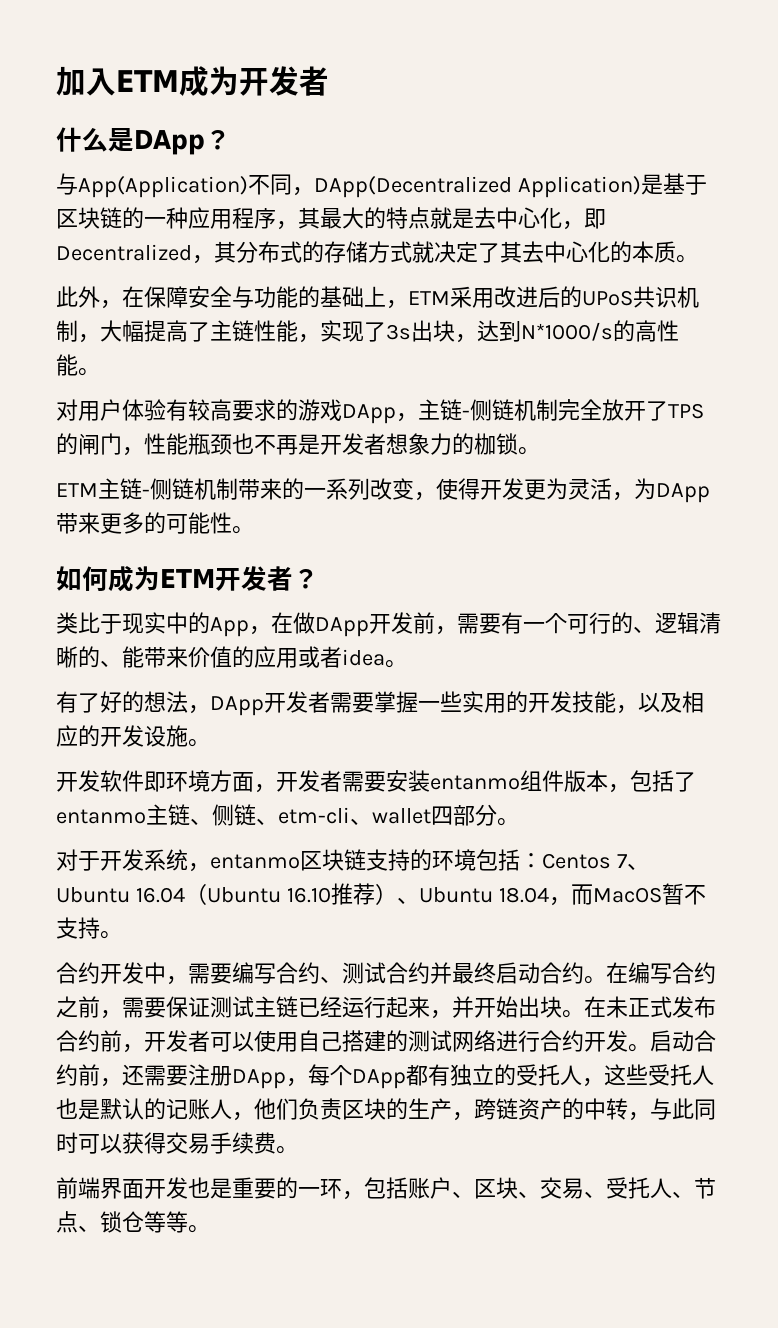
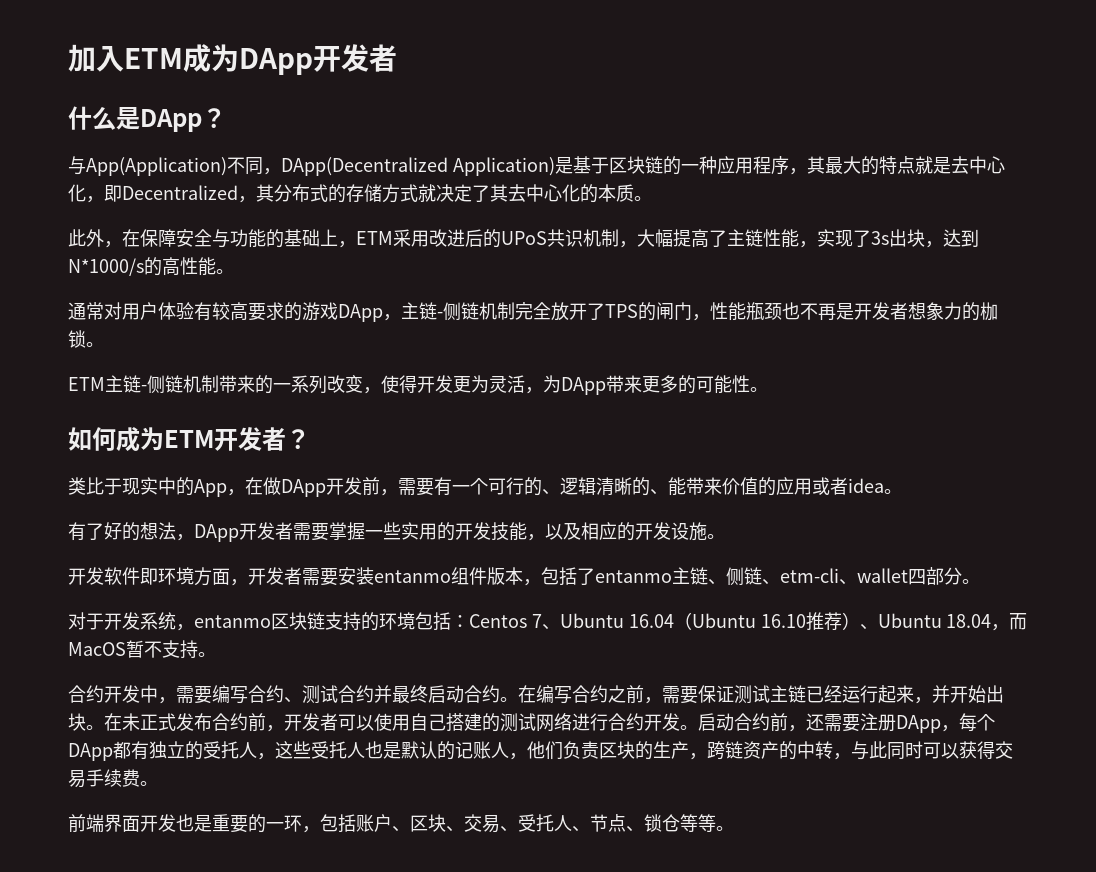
(239, 81) none -> [239,48,313,75] DApp
(100, 372) none -> [68,302,104,320] 通常

